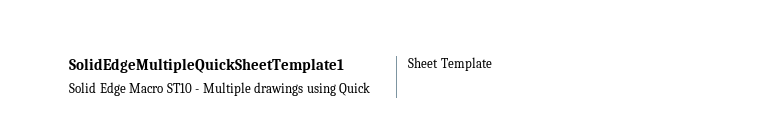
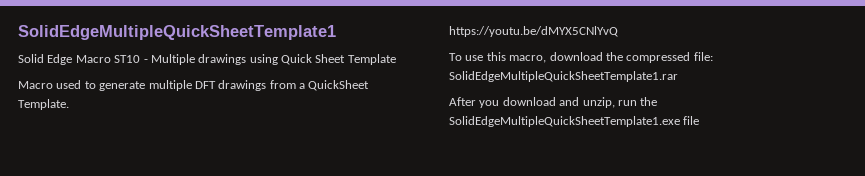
(492, 64) none -> [18,80,370,91] [18,99,69,110] [449,26,618,37] [449,52,713,63] [449,71,678,82] [449,97,658,108] [449,116,700,127] // Macro used to generate multiple DFT drawings from a QuickSheet Template. // https://youtu.be/dMYX5CNlYvQ // To use this macro, download the compressed file: SolidEdgeMultipleQuickSheetTemplate1.rar // After you download and unzip, run the SolidEdgeMultipleQuickSheetTemplate1.exe file

